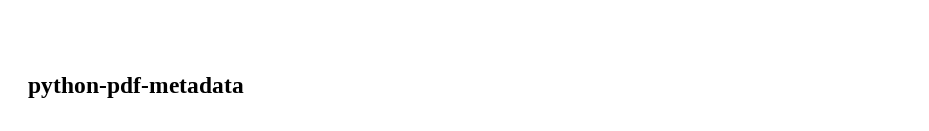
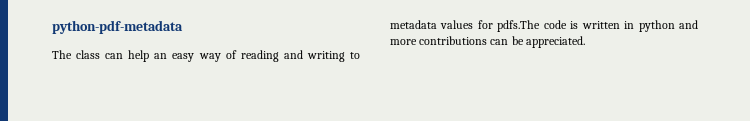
(244, 87) none -> [52,50,360,62] [390,20,698,32] [390,36,585,48] // The class can help an easy way of reading and writing to metadata values for pdfs.The code is written in python and more contributions can be appreciated.

